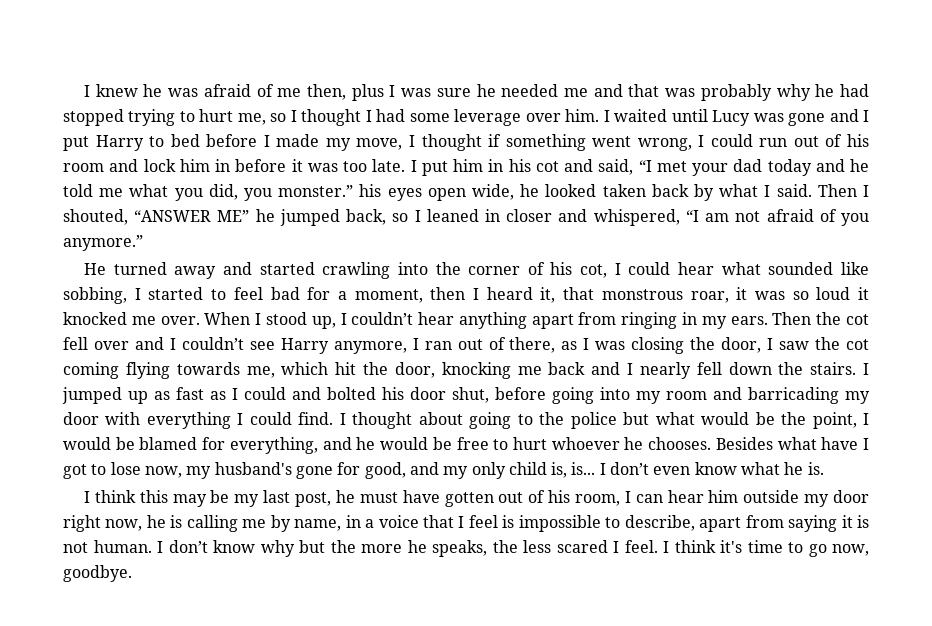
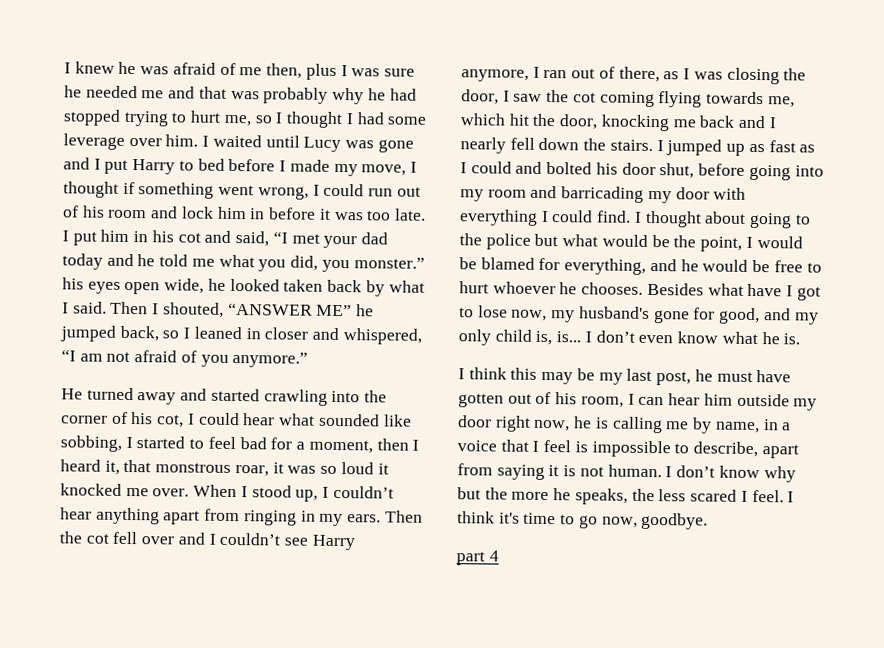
(132, 573) none -> [456,550,499,566] // part 4

